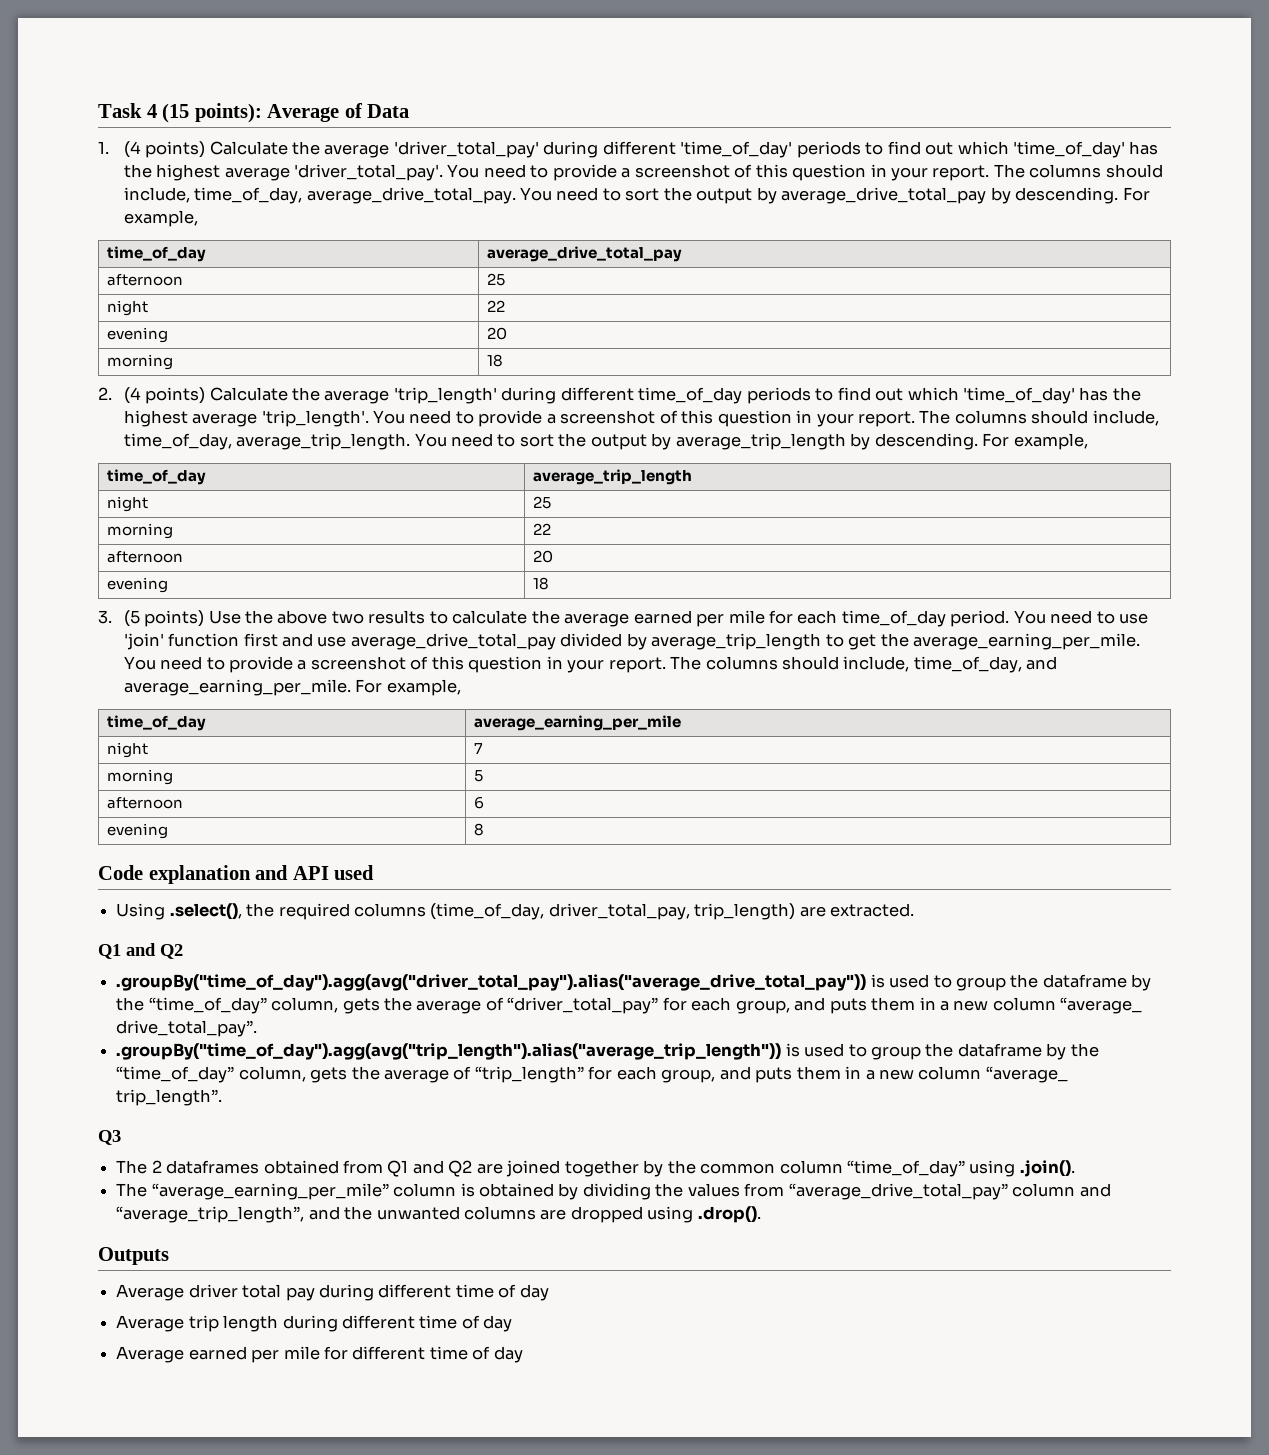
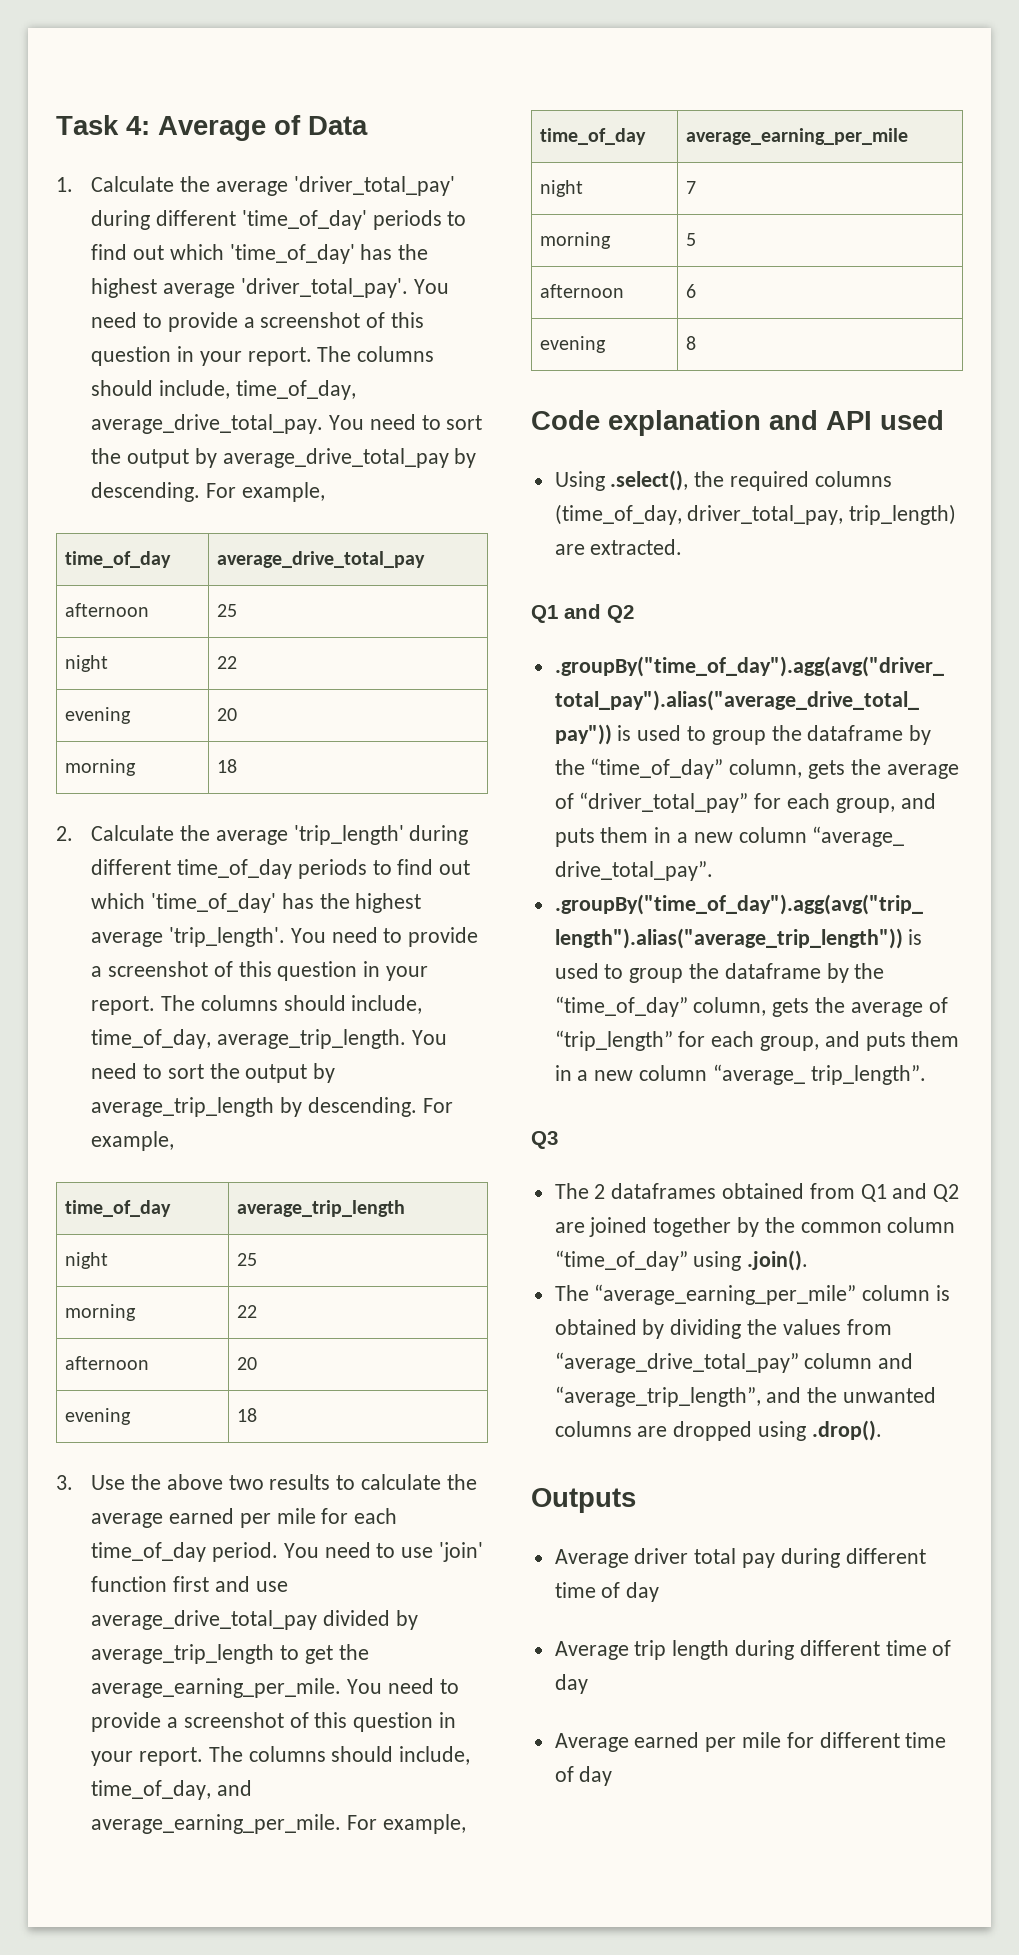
[146,103,262,123] 4 (15 points): -> [126,116,150,135] 4:
[123,141,206,158] (4 points) -> (73, 184) none
[123,387,206,404] (4 points) -> (73, 833) none
[123,610,205,627] (5 points) -> (73, 1482) none

